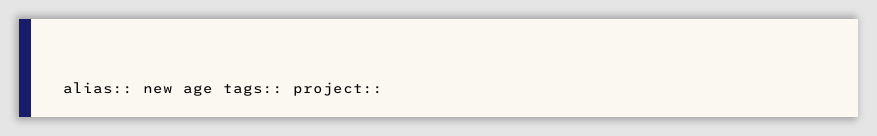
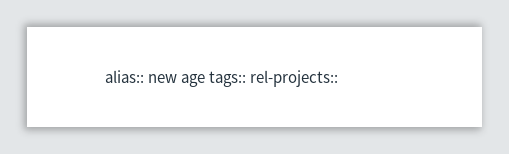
[293,82,383,96] project:: -> [250,70,339,87] rel-projects::

